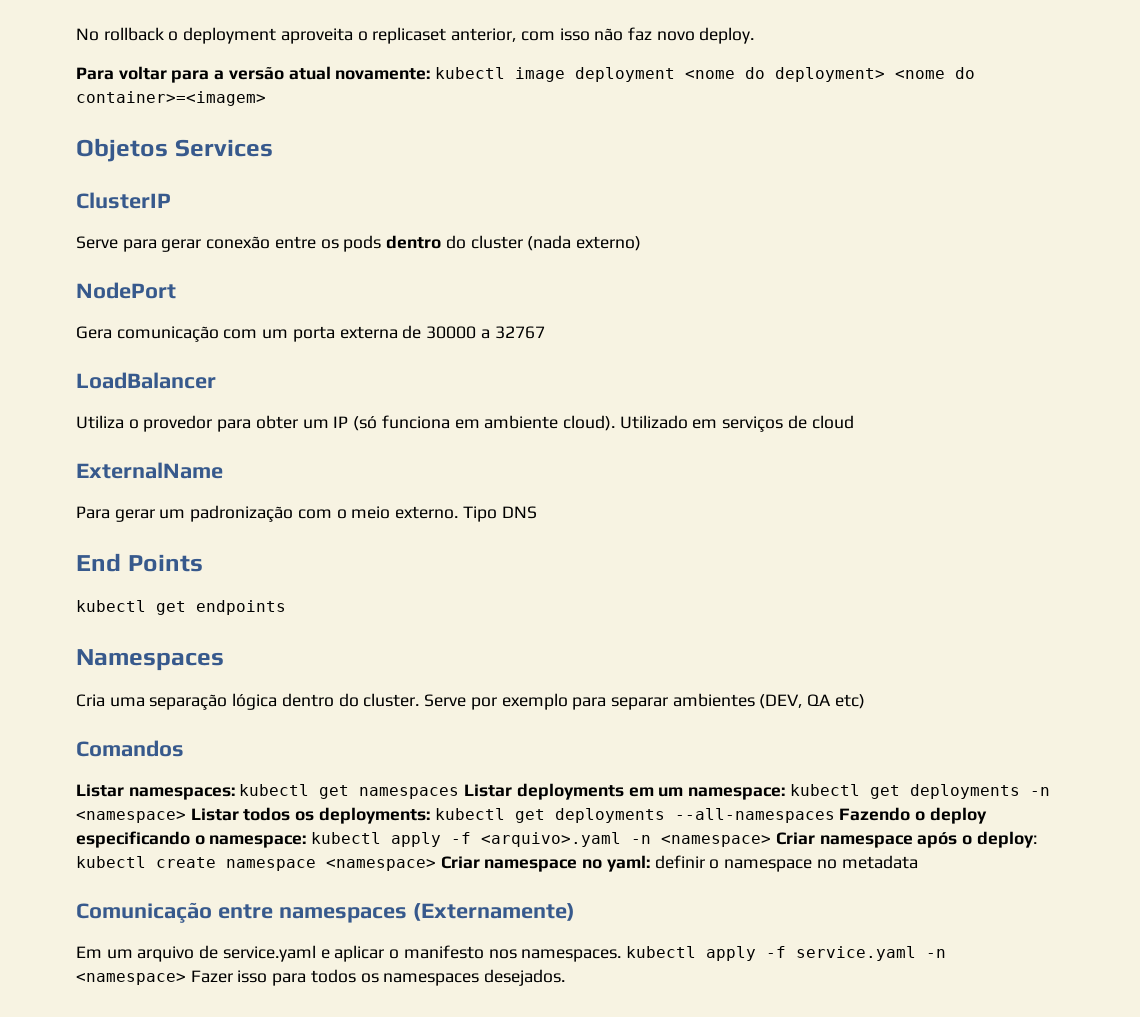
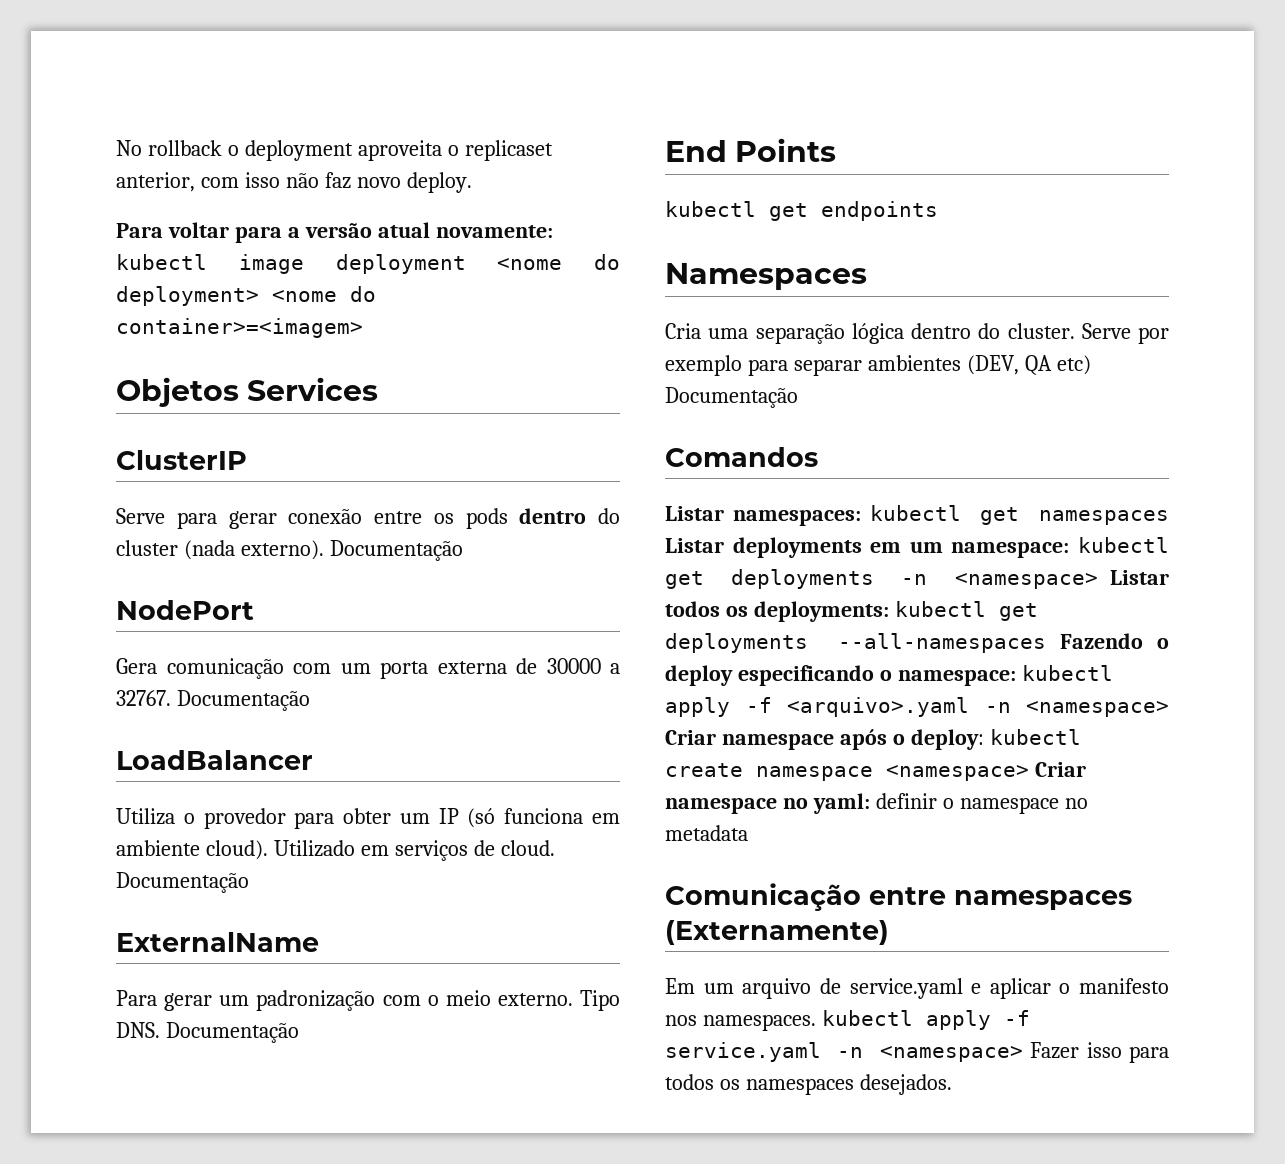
[575,236,641,251] externo) -> [240,540,463,561] externo). Documentação
[494,326,545,339] 32767 -> [116,690,310,711] 32767. Documentação
[811,415,854,429] cloud -> [500,840,555,856] [116,872,249,893] cloud. Documentação
[501,506,537,519] DNS -> [116,1022,299,1043] DNS. Documentação
(865, 701) none -> [665,387,798,408] Documentação

